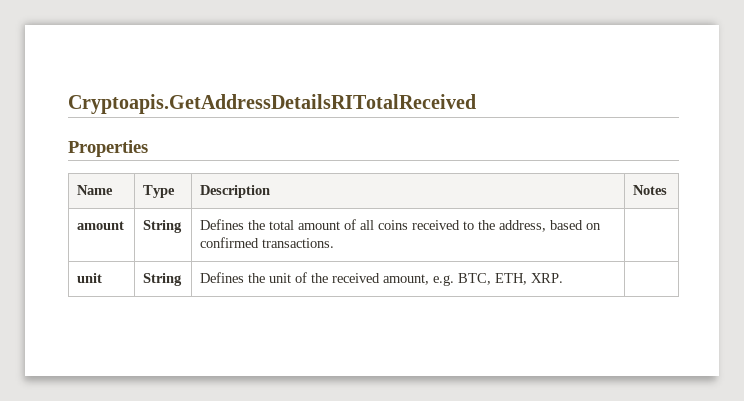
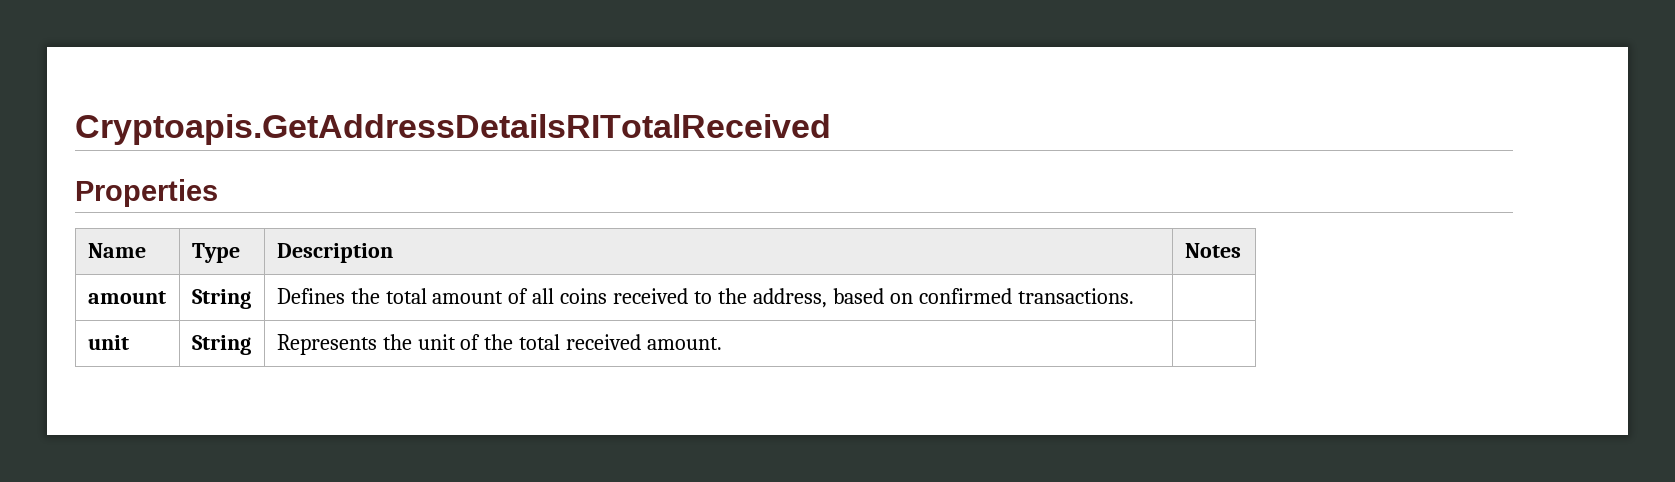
[200,272,245,283] Defines -> [276,334,377,355] Represents
[332,273,564,286] received amount, e.g. BTC, ETH, XRP. -> [519,334,723,350] total received amount.

